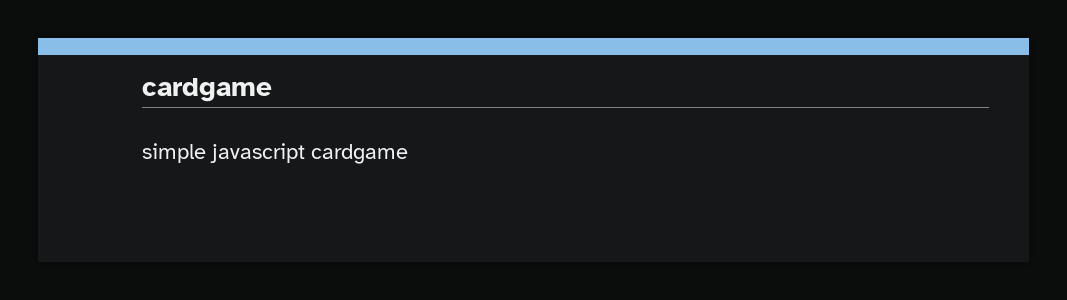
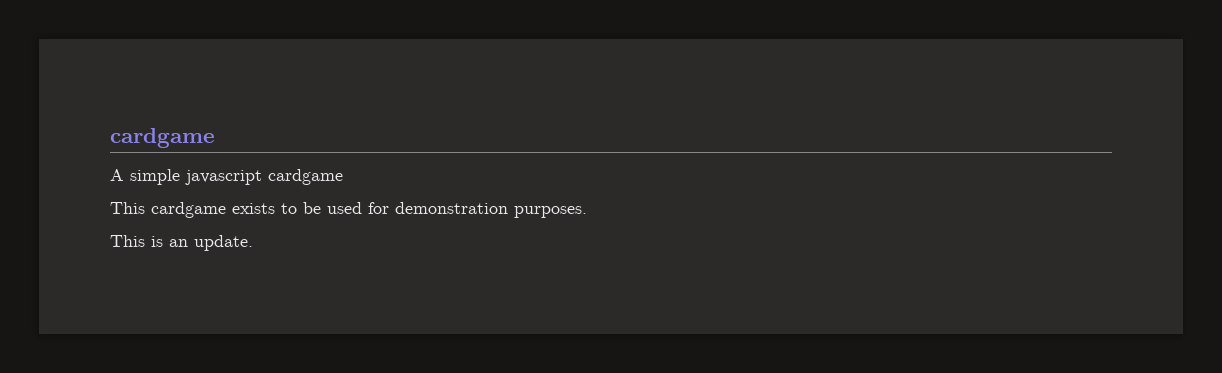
[142,78,272,102] cardgame // -> [110,128,215,148] [110,169,124,181] cardgame // A
(408, 154) none -> [110,202,587,218] [110,235,253,251] // This cardgame exists to be used for demonstration purposes. // This is an update.

